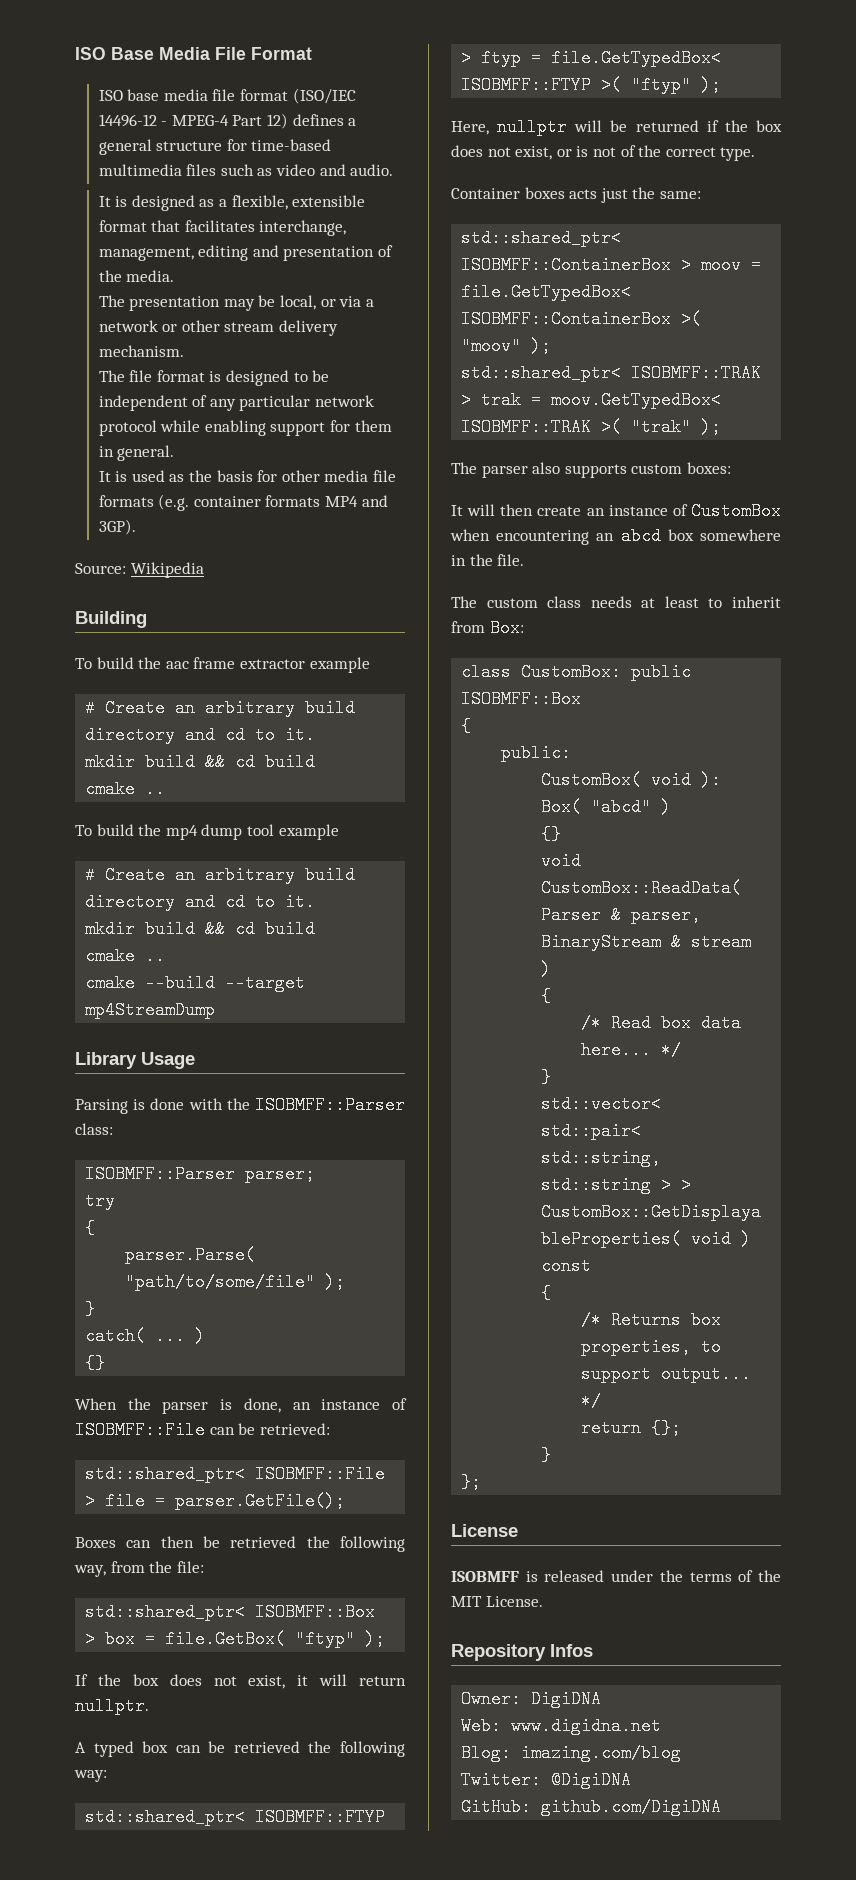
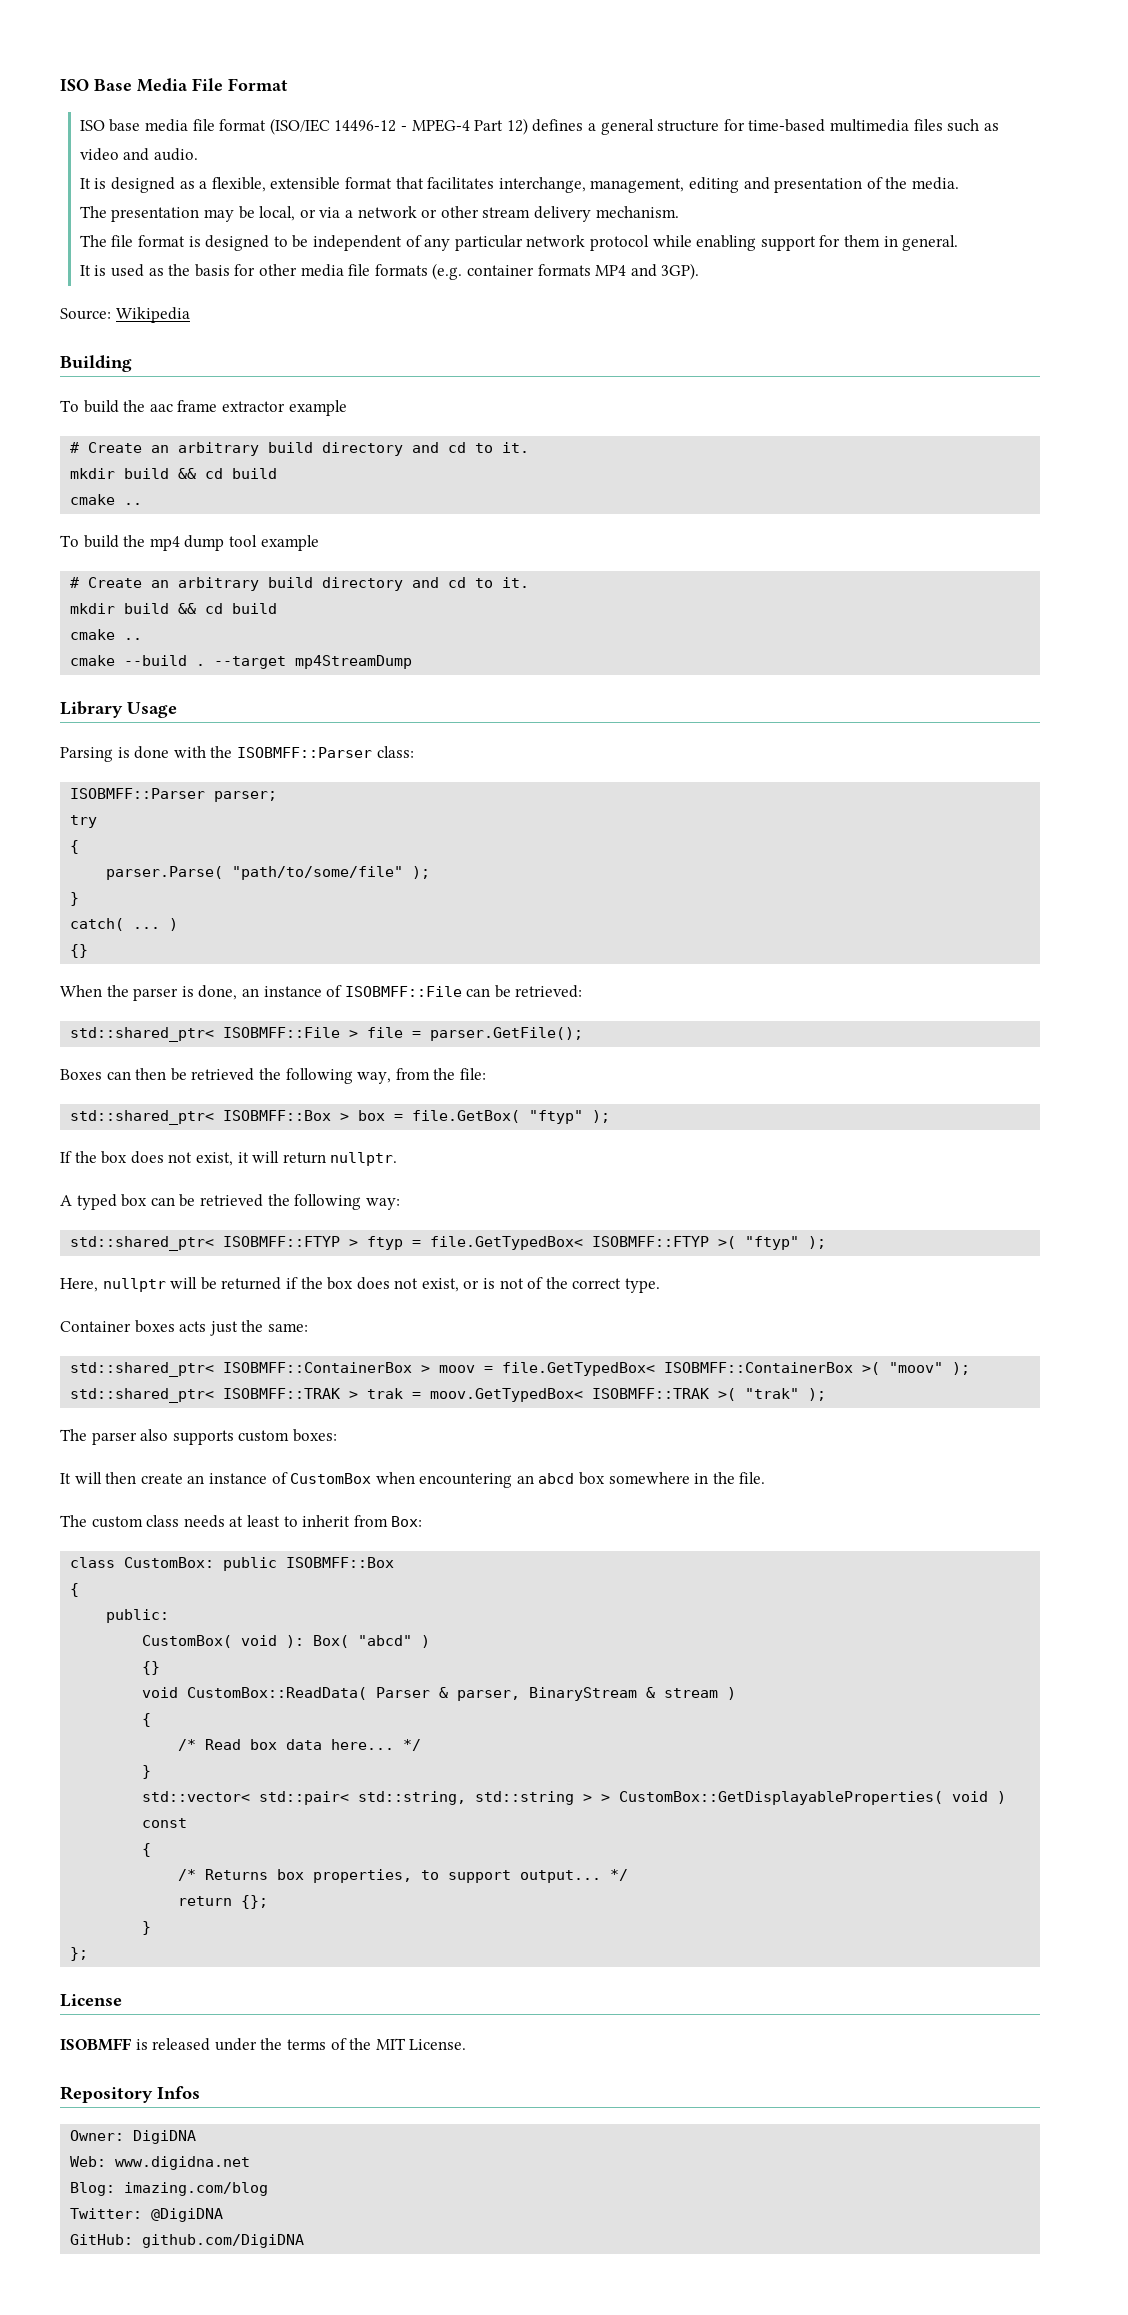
(216, 983) none -> [196,664,206,666] .

